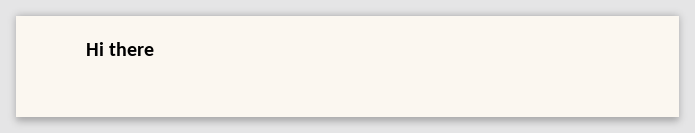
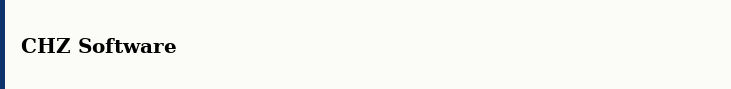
[86,42,155,56] Hi there -> [21,38,177,53] CHZ Software

